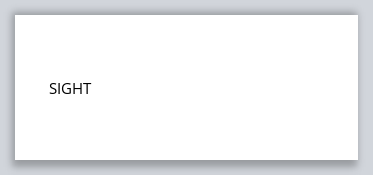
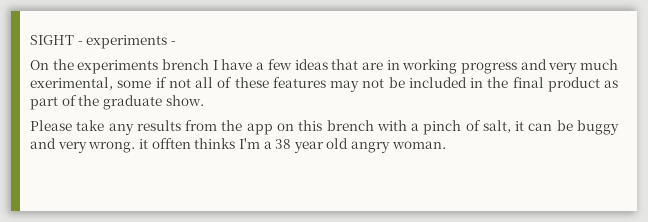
(92, 88) none -> [77,35,176,49] [30,59,618,74] [30,77,618,92] [30,95,204,110] [30,120,619,135] [30,138,446,153] - experiments - // On the experiments brench I have a few ideas that are in working progress and very much exerimental, some if not all of these features may not be included in the final product as part of the graduate show. // Please take any results from the app on this brench with a pinch of salt, it can be buggy and very wrong. it offten thinks I'm a 38 year old angry woman.

